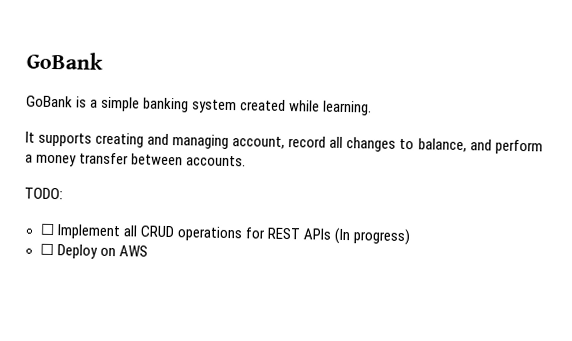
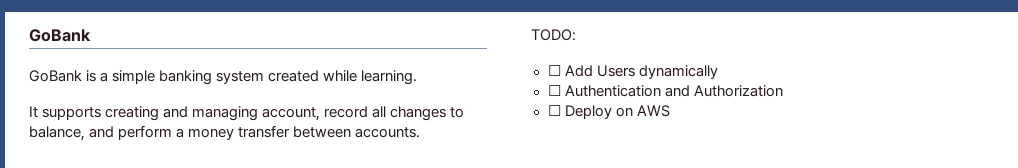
[56,224,411,246] Implement all CRUD operations for REST APIs (In progress) -> [564,65,718,79] [547,85,783,97] Add Users dynamically // ☐ Authentication and Authorization

